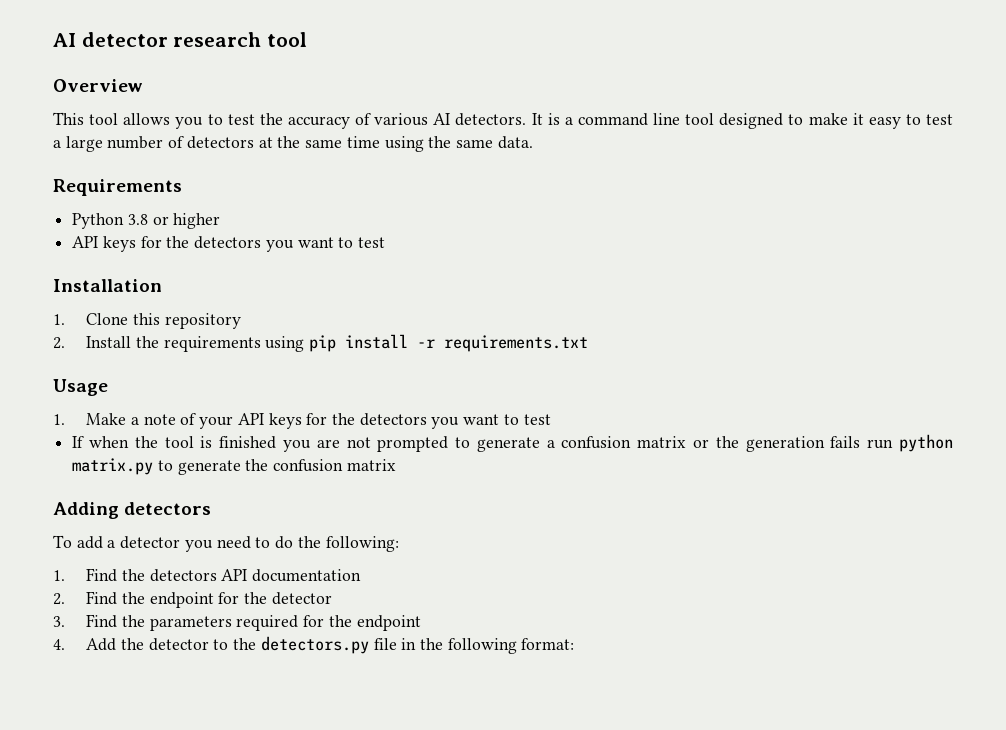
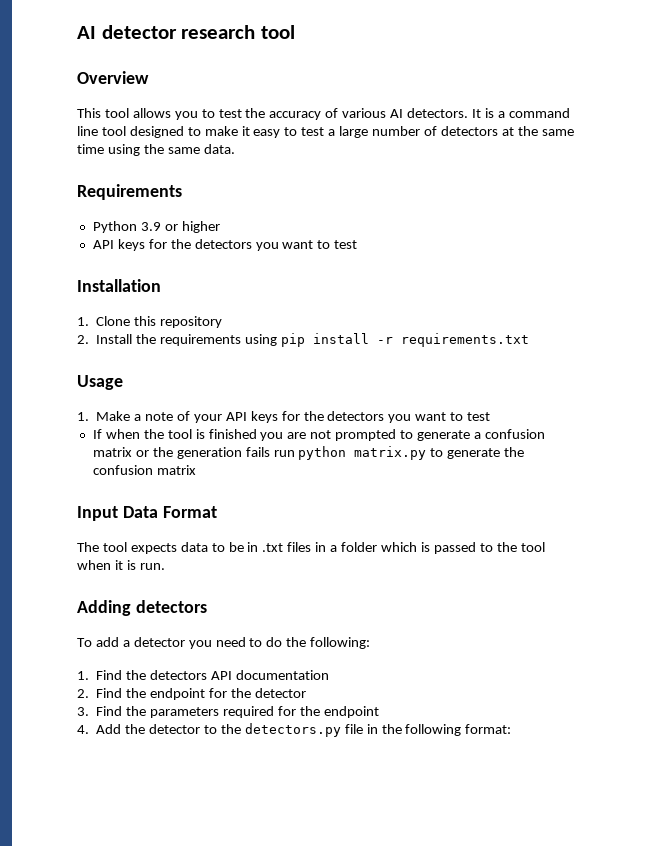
[127,214,148,225] 3.8 -> [140,222,161,231] 3.9
(396, 465) none -> [77,506,217,521] [77,542,545,554] [77,560,165,570] // Input Data Format // The tool expects data to be in .txt files in a folder which is passed to the tool when it is run.

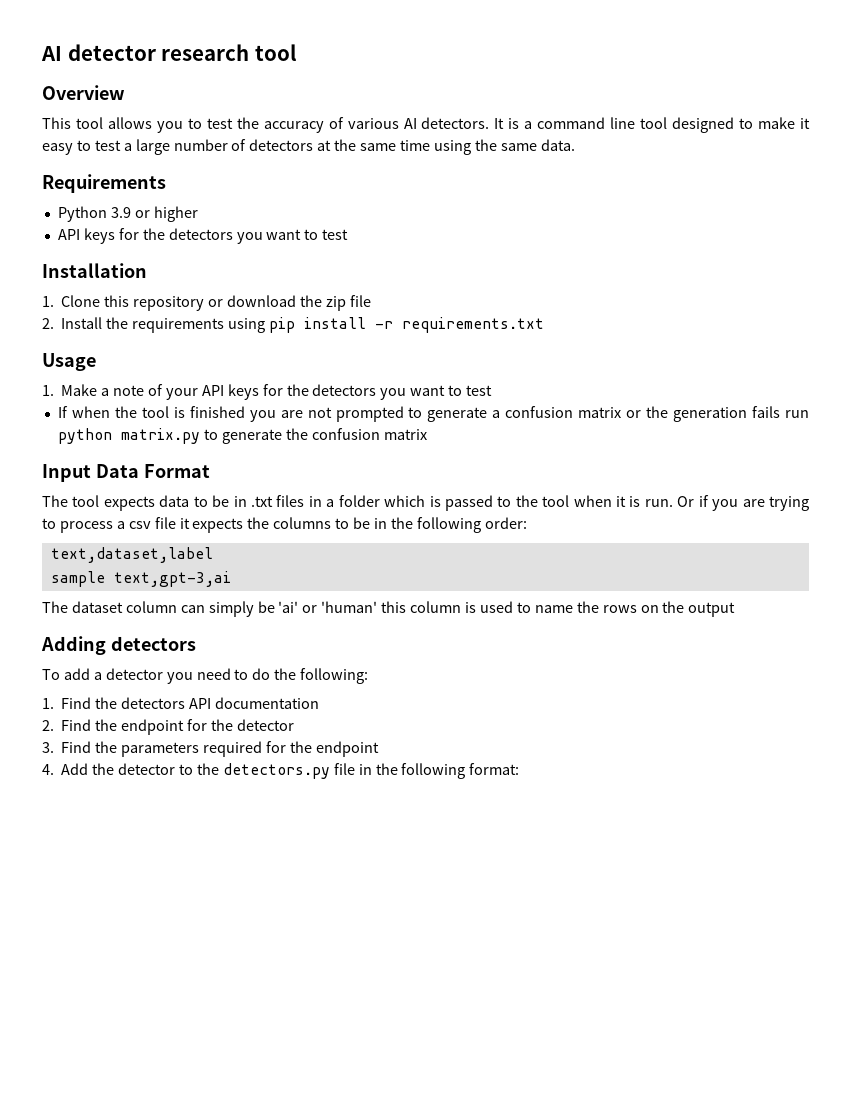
(223, 322) none -> [207,295,371,311] or download the zip file
(165, 566) none -> [677,495,809,511] [42,517,527,533] [50,547,213,563] [50,571,231,587] [42,601,736,617] Or if you are trying to process a csv file it expects the columns to be in the following order: // text,dataset,label // sample text,gpt-3,ai // The dataset column can simply be 'ai' or 'human' this column is used to name the rows on the output

